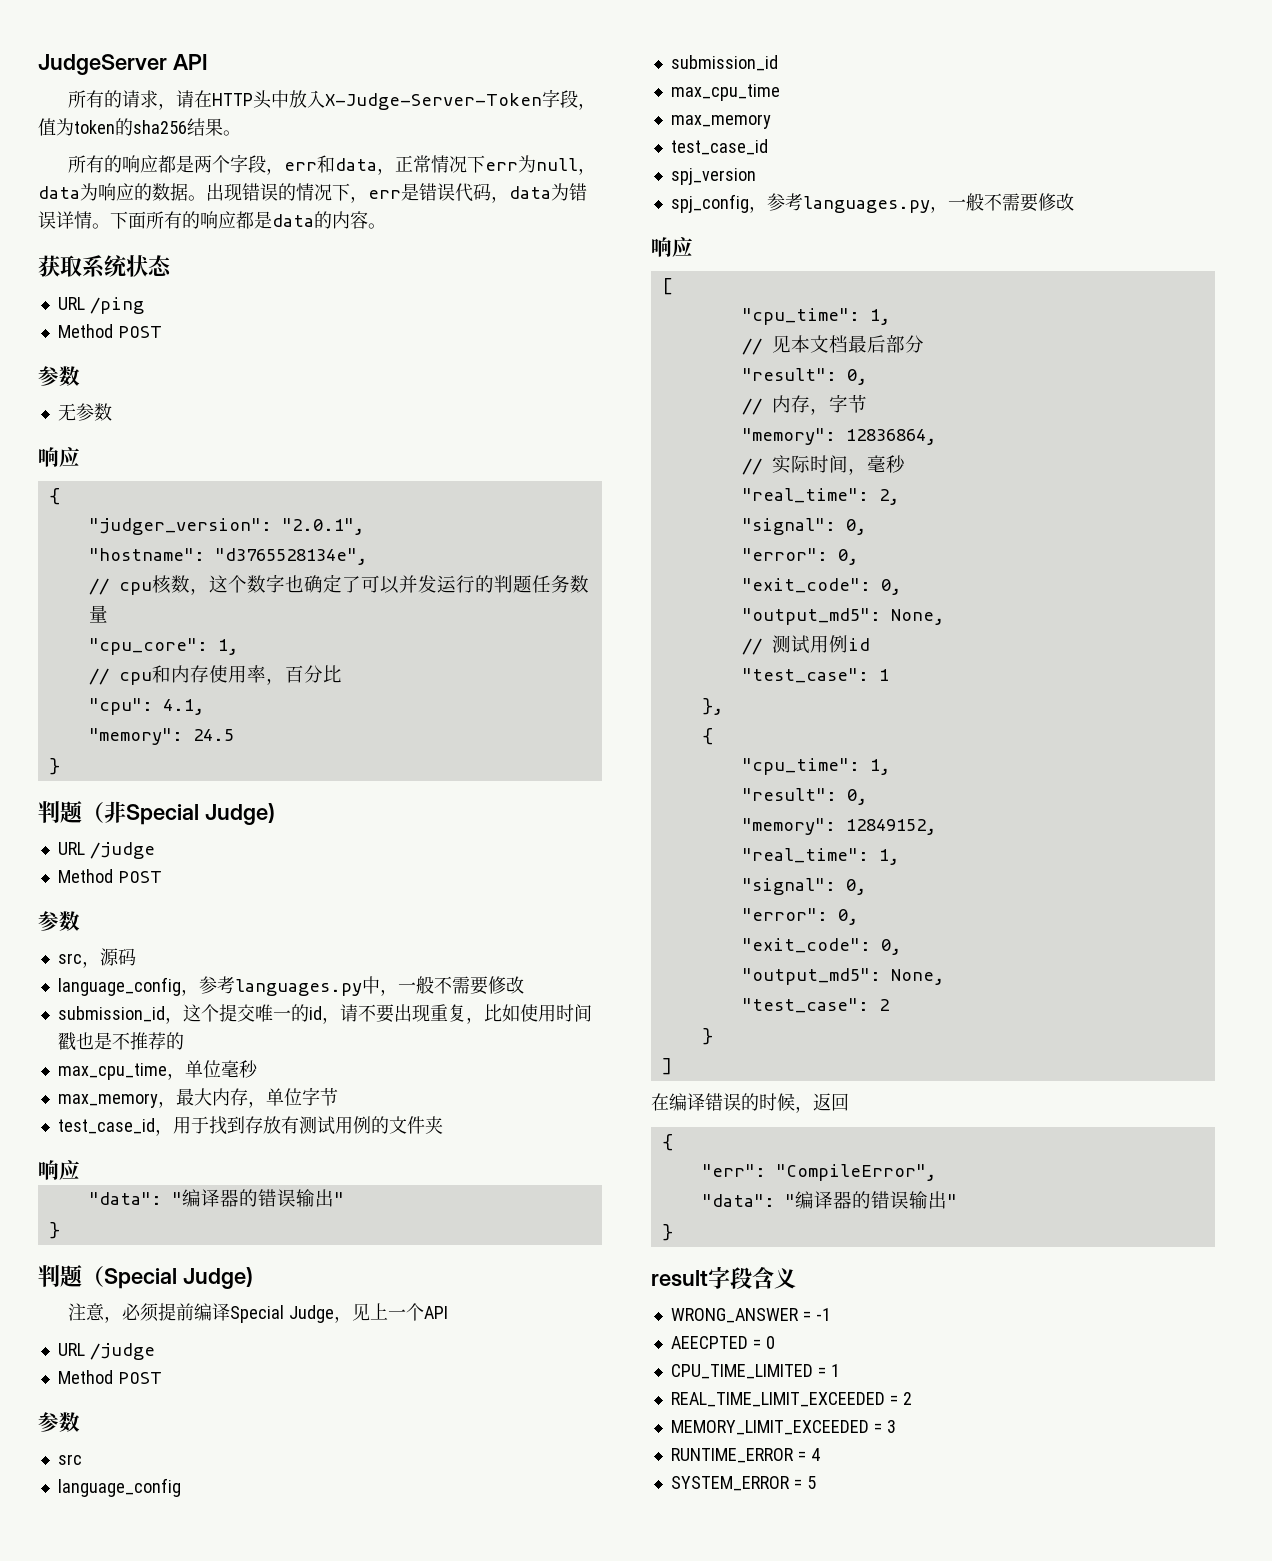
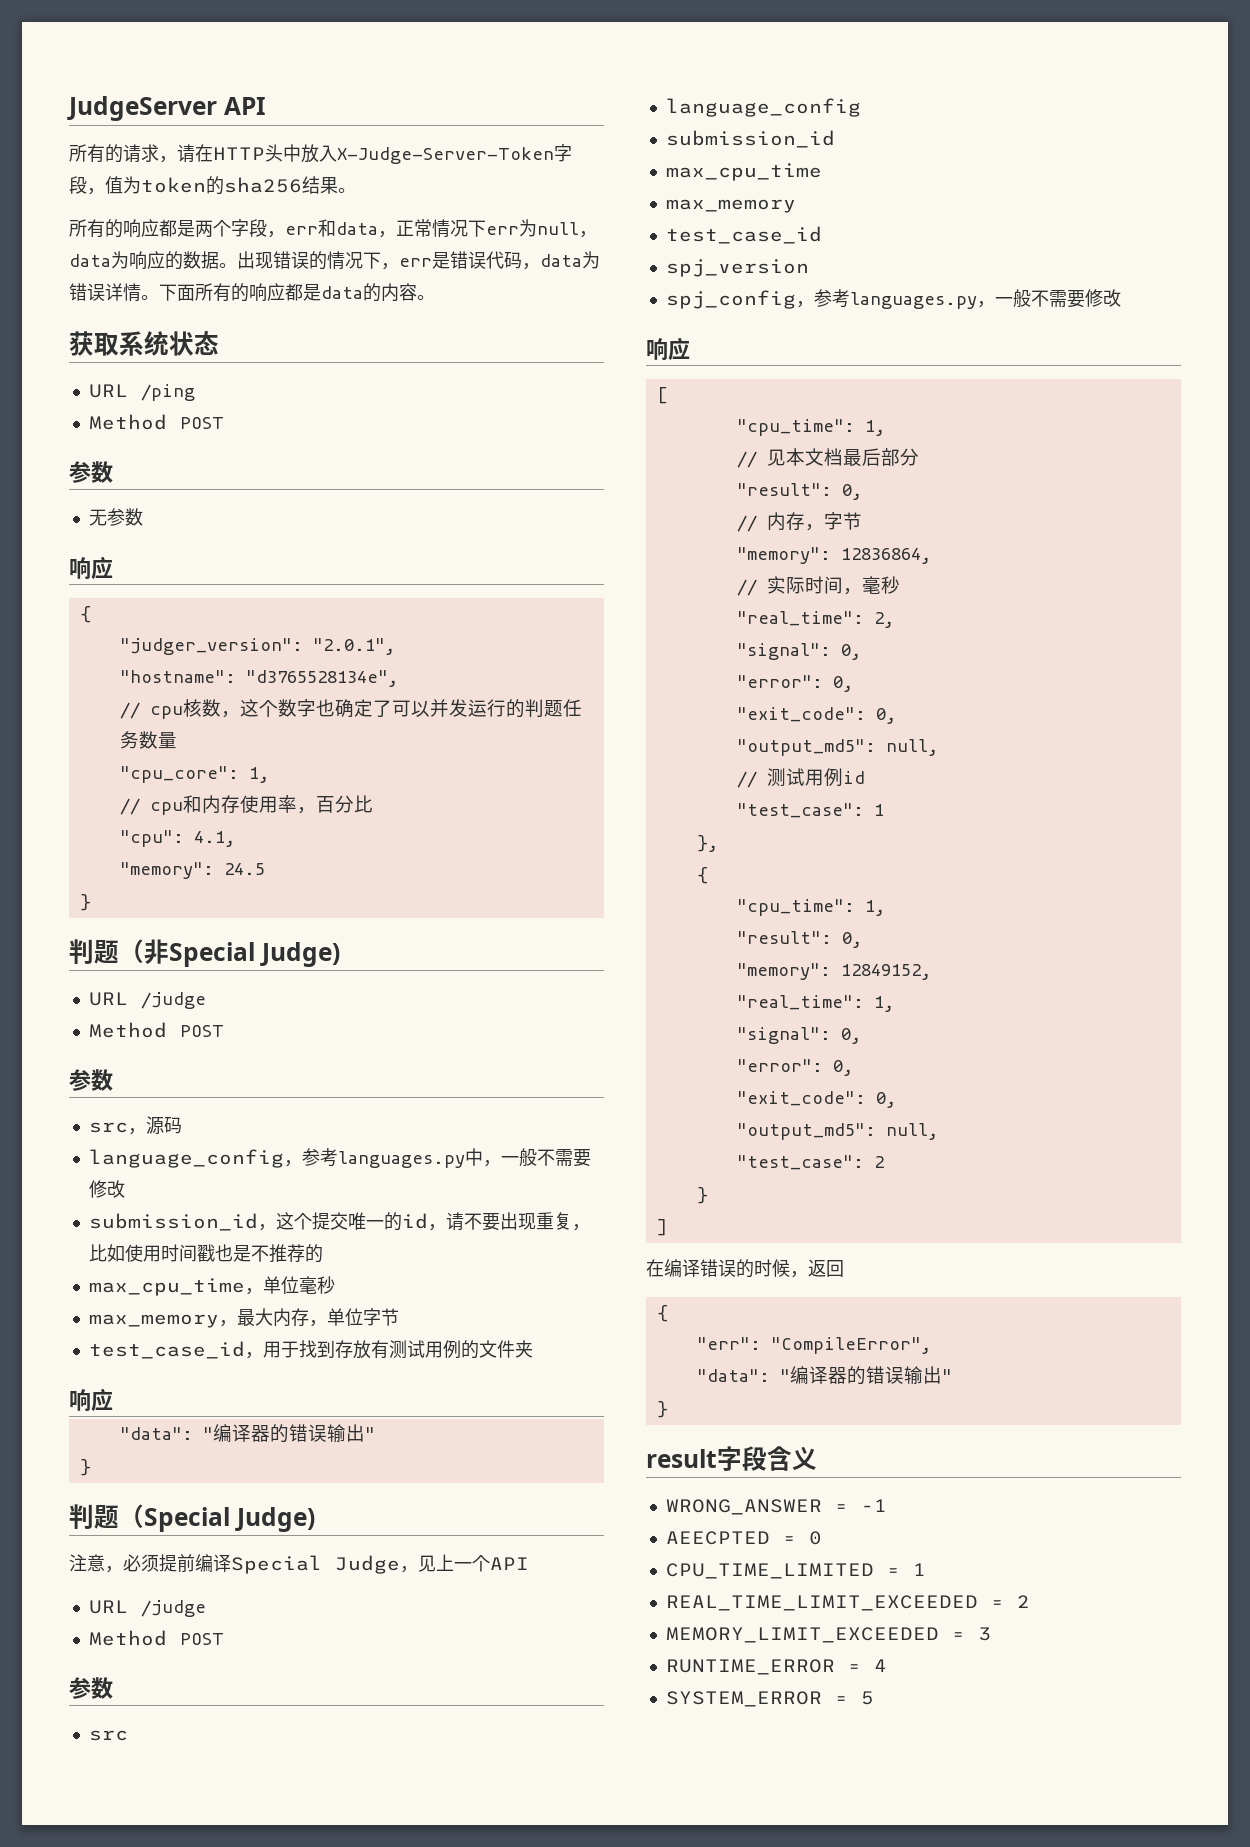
[890,609,944,625] None, -> [885,739,938,756] null,
[890,969,944,985] None, -> [885,1123,938,1140] null,

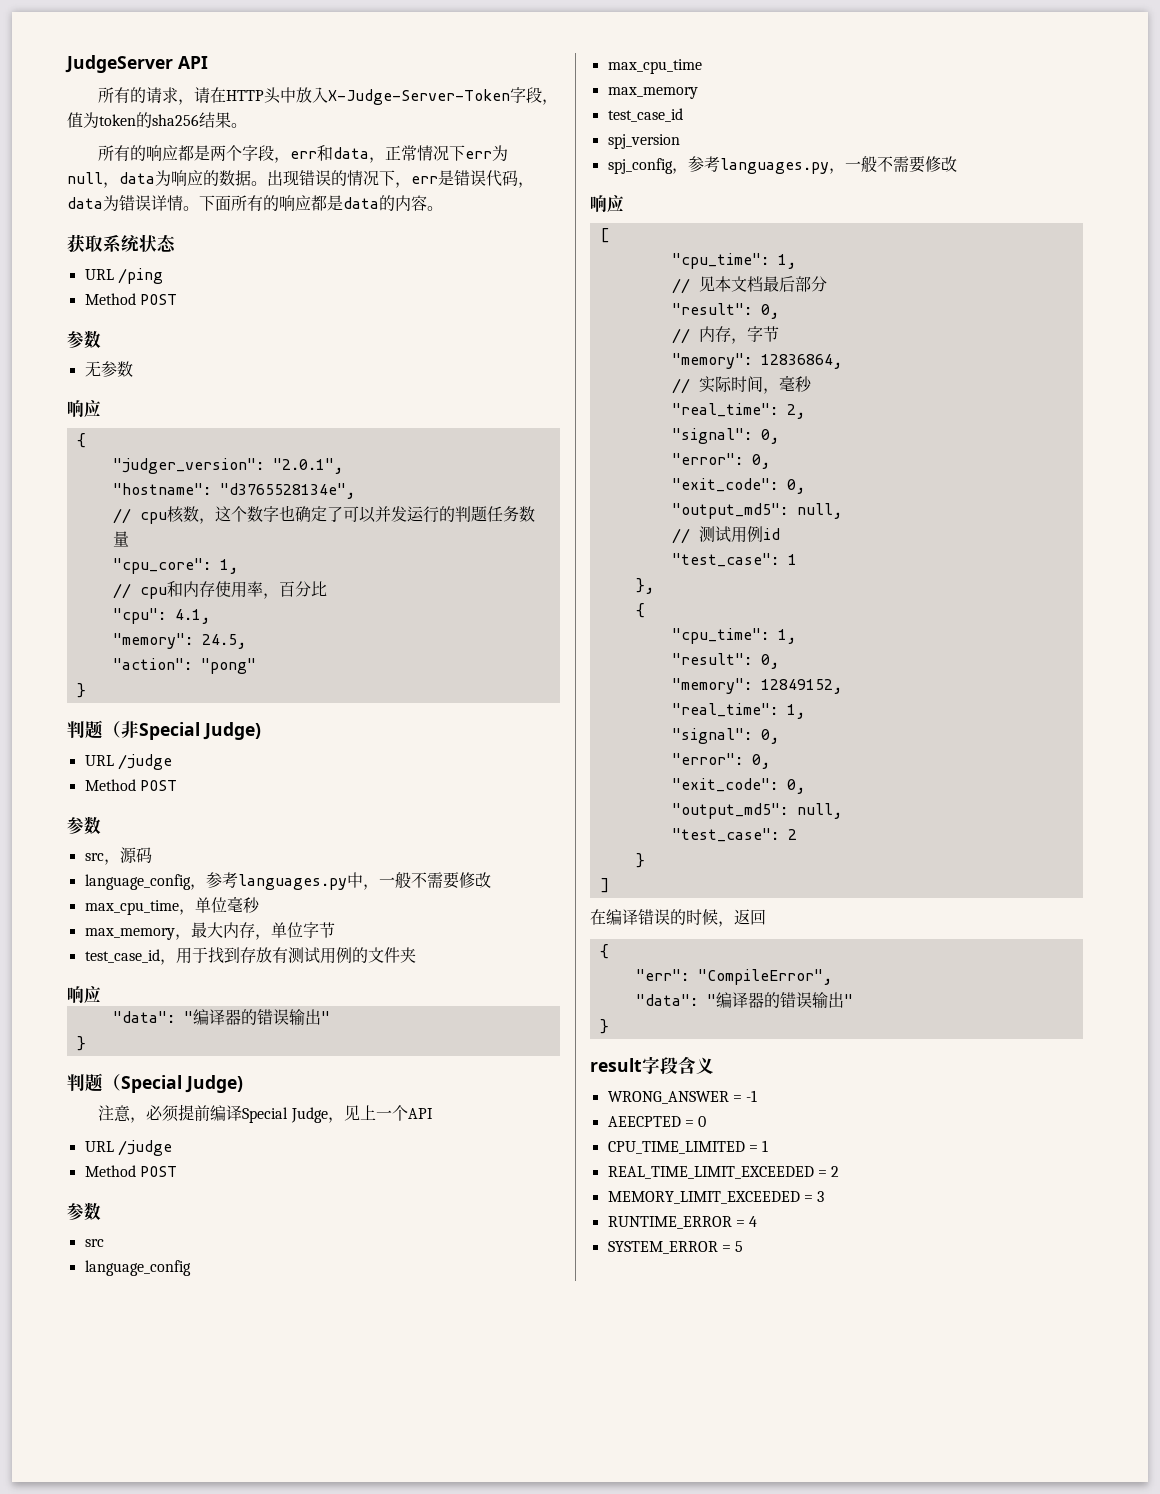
[223,863,265,875] 24.5 -> [201,634,246,649] [112,658,256,674] 24.5, // "action": "pong"
[88,1212,590,1231] [88,1244,323,1263] // submission_id，这个提交唯一的id，请不要出现重复，比如使用时间戳也是不推荐的 -> (491, 880) none
[665,130,835,148] // submission_id -> (191, 1268) none

